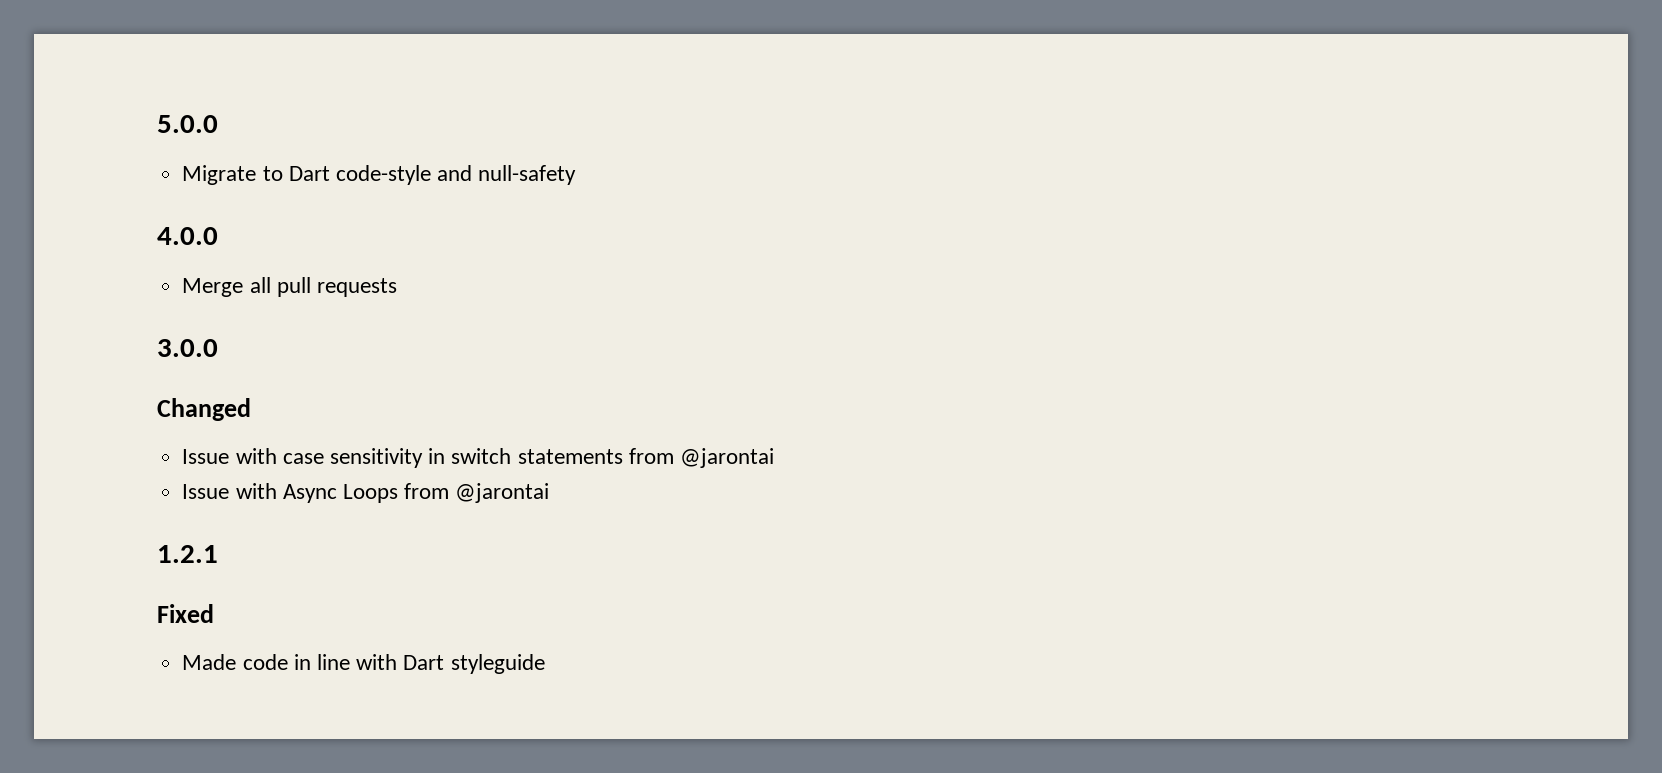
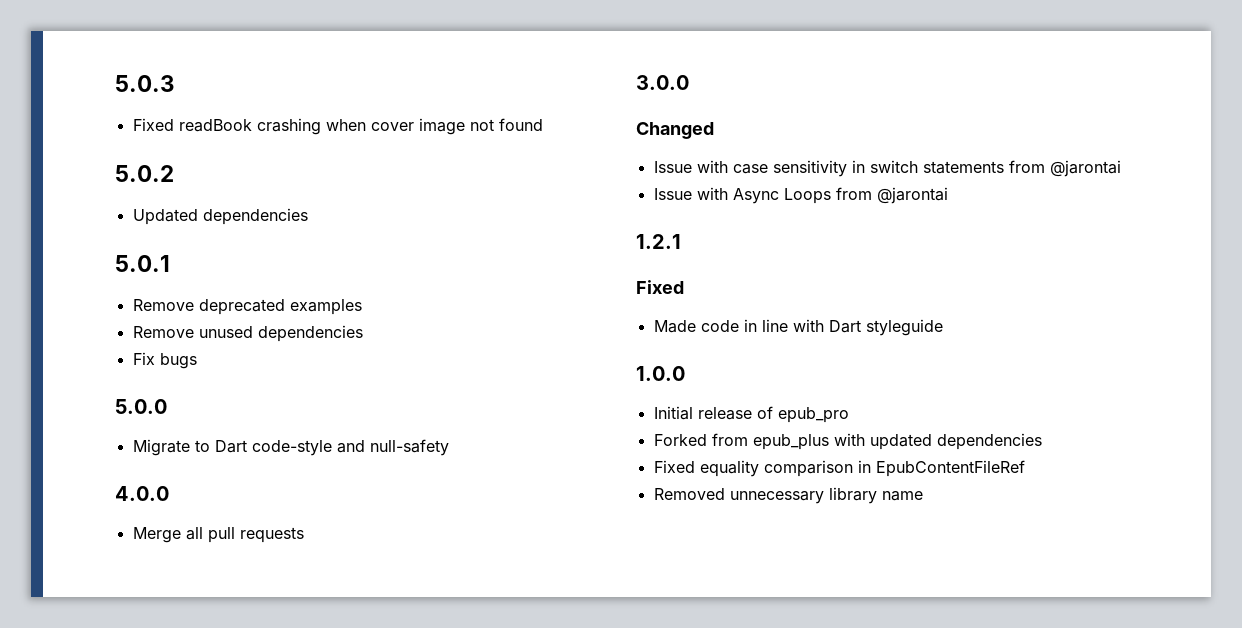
(157, 124) none -> [115,75,175,92] [132,118,543,135] [115,165,174,182] [132,208,308,225] [115,255,170,272] [132,299,362,315] [132,325,363,342] [132,352,197,369] 5.0.3 // Fixed readBook crashing when cover image not found // 5.0.2 // Updated dependencies // 5.0.1 // Remove deprecated examples // Remove unused dependencies // Fix bugs //
(545, 664) none -> [636,366,685,381] [653,406,849,423] [653,433,1042,450] [653,460,1025,477] [653,487,923,504] // 1.0.0 // Initial release of epub_pro // Forked from epub_plus with updated dependencies // Fixed equality comparison in EpubContentFileRef // Removed unnecessary library name

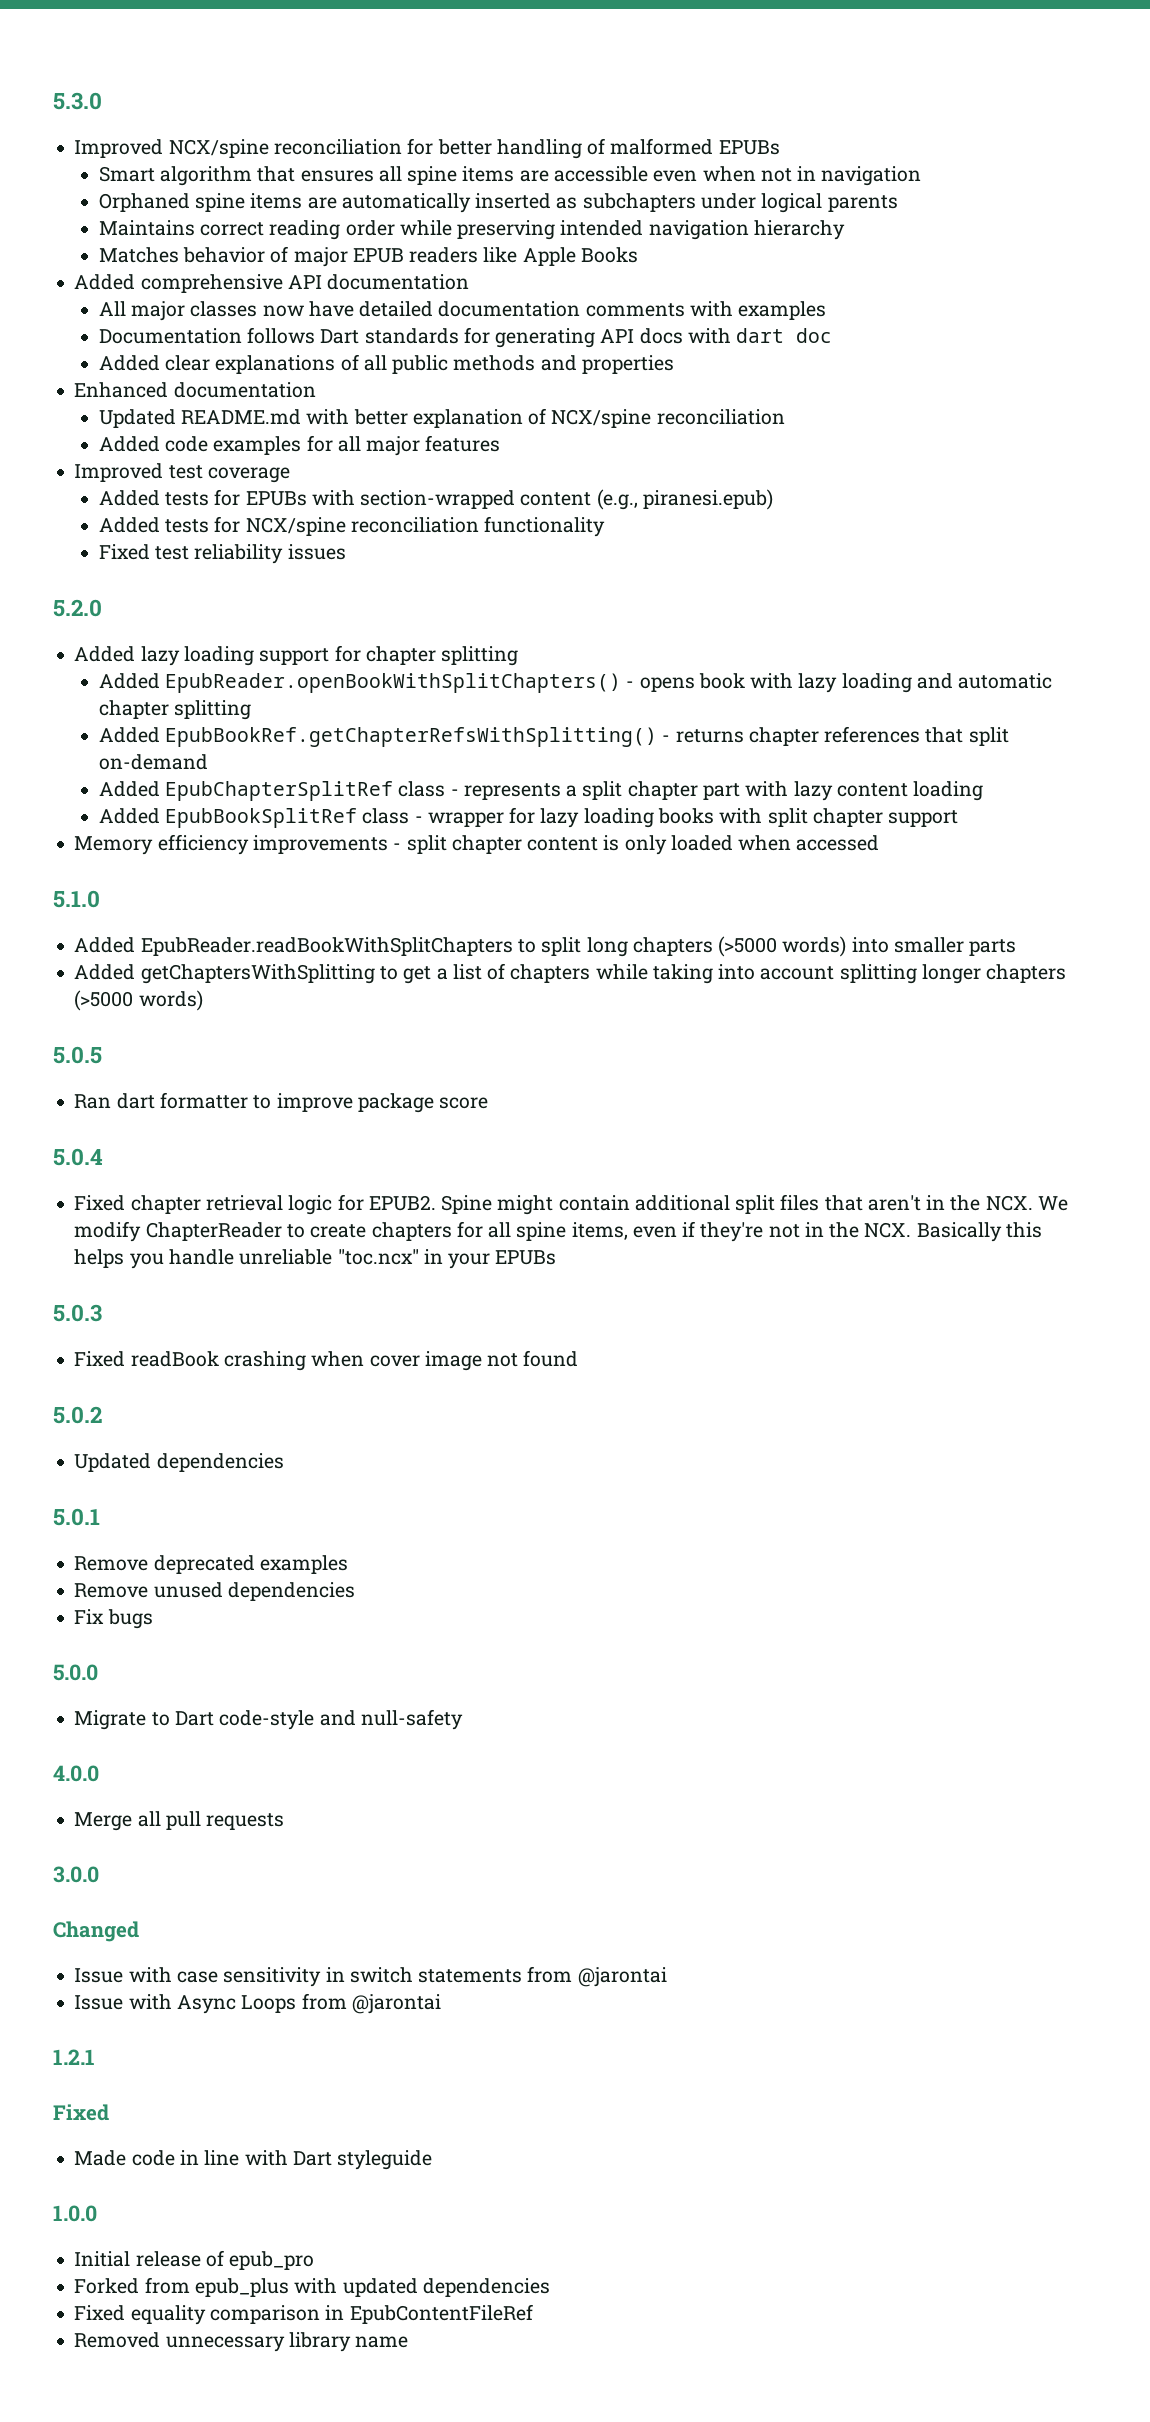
(115, 83) none -> [53,92,102,110] [74,138,780,159] [98,166,922,186] [98,193,898,213] [98,220,845,240] [98,246,638,267] [74,274,470,293] [98,301,827,321] [98,327,833,348] [98,354,674,374] [74,382,316,398] [98,408,785,428] [98,435,501,456] [74,463,290,483] [98,489,773,510] [98,516,606,537] [98,544,346,564] [53,599,102,617] [74,645,519,666] [98,673,1053,693] [98,700,252,720] [98,726,1009,747] [98,754,208,770] [98,781,984,801] [98,807,959,828] [74,834,880,855] [53,890,100,908] [74,936,1017,957] [74,963,1067,984] [74,990,203,1011] [53,1046,102,1064] [74,1092,489,1113] [53,1148,103,1166] [74,1194,1068,1215] [74,1221,1042,1242] [74,1249,557,1269] 5.3.0 // Improved NCX/spine reconciliation for better handling of malformed EPUBs // Smart algorithm that ensures all spine items are accessible even when not in navigation // Orphaned spine items are automatically inserted as subchapters under logical parents // Maintains correct reading order while preserving intended navigation hierarchy // Matches behavior of major EPUB readers like Apple Books // Added comprehensive API documentation // All major classes now have detailed documentation comments with examples // Documentation follows Dart standards for generating API docs with dart doc // Added clear explanations of all public methods and properties // Enhanced documentation // Updated README.md with better explanation of NCX/spine reconciliation // Added code examples for all major features // Improved test coverage // Added tests for EPUBs with section-wrapped content (e.g., piranesi.epub) // Added tests for NCX/spine reconciliation functionality // Fixed test reliability issues // 5.2.0 // Added lazy loading support for chapter splitting // Added EpubReader.openBookWithSplitChapters() - opens book with lazy loading and automatic chapter splitting // Added EpubBookRef.getChapterRefsWithSplitting() - returns chapter references that split on-demand // Added EpubChapterSplitRef class - represents a split chapter part with lazy content loading // Added EpubBookSplitRef class - wrapper for lazy loading books with split chapter support // Memory efficiency improvements - split chapter content is only loaded when accessed // 5.1.0 // Added EpubReader.readBookWithSplitChapters to split long chapters (>5000 words) into smaller parts // Added getChaptersWithSplitting to get a list of chapters while taking into account splitting longer chapters (>5000 words) // 5.0.5 // Ran dart formatter to improve package score // 5.0.4 // Fixed chapter retrieval logic for EPUB2. Spine might contain additional split files that aren't in the NCX. We modify ChapterReader to create chapters for all spine items, even if they're not in the NCX. Basically this helps you handle unreliable "toc.ncx" in your EPUBs //

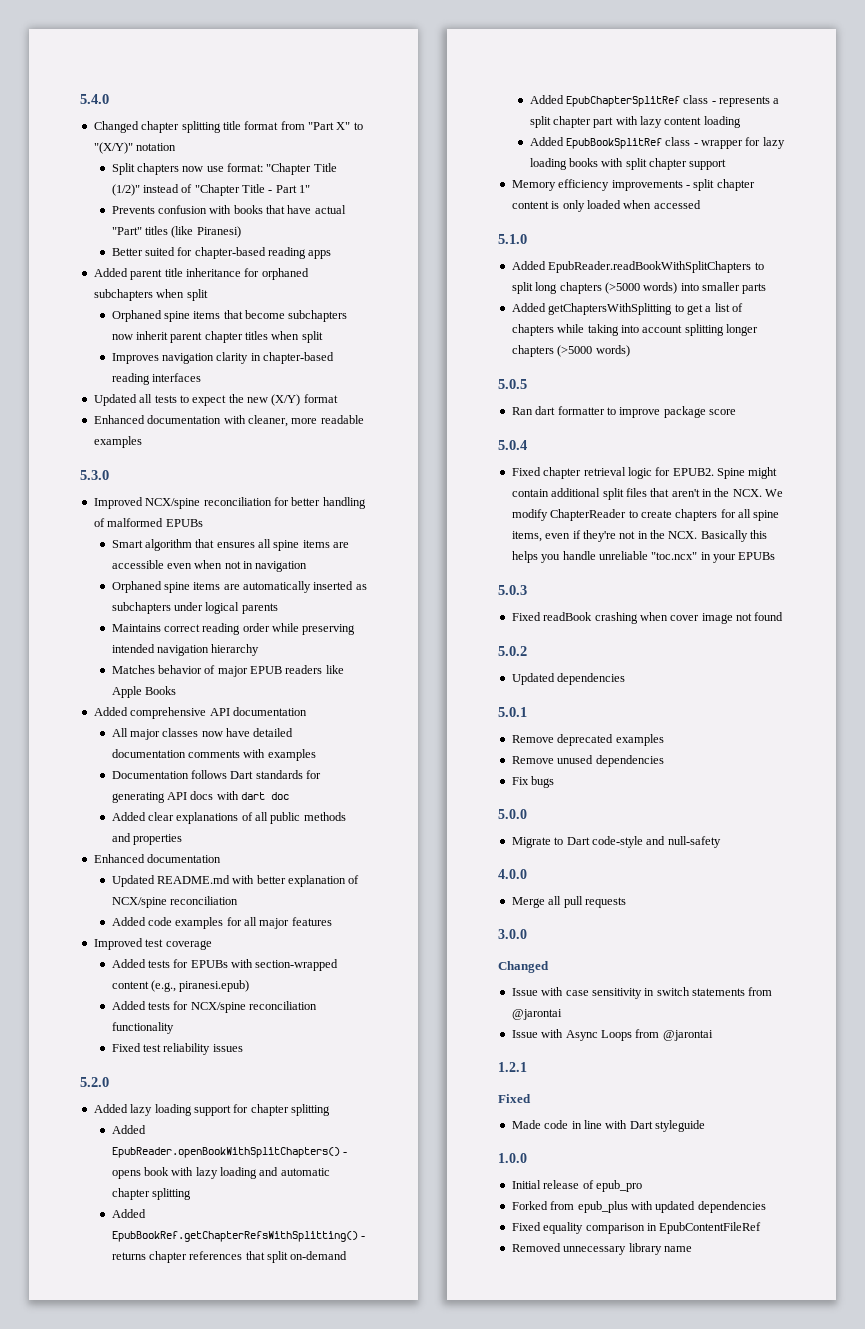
(53, 101) none -> [80,94,109,104] [93,121,363,133] [93,142,177,154] [111,163,337,175] [111,184,311,196] [111,205,346,214] [111,226,241,238] [111,247,332,259] [93,268,309,280] [93,289,208,301] [111,310,348,322] [111,331,323,343] [111,352,335,364] [111,373,201,385] [93,394,338,406] [93,415,364,427] [93,436,142,448] 5.4.0 // Changed chapter splitting title format from "Part X" to "(X/Y)" notation // Split chapters now use format: "Chapter Title (1/2)" instead of "Chapter Title - Part 1" // Prevents confusion with books that have actual "Part" titles (like Piranesi) // Better suited for chapter-based reading apps // Added parent title inheritance for orphaned subchapters when split // Orphaned spine items that become subchapters now inherit parent chapter titles when split // Improves navigation clarity in chapter-based reading interfaces // Updated all tests to expect the new (X/Y) format // Enhanced documentation with cleaner, more readable examples //

